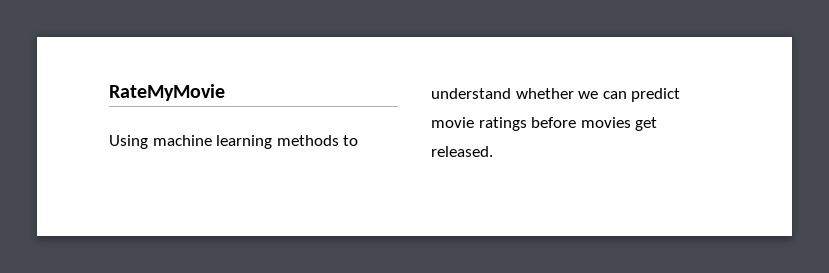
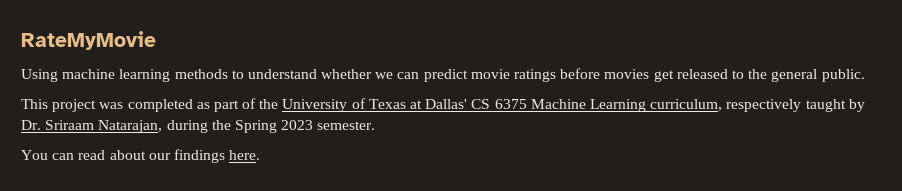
[431,146,493,157] released. -> [676,69,865,82] [21,98,865,112] [21,120,376,133] [21,149,261,163] released to the general public. // This project was completed as part of the University of Texas at Dallas' CS 6375 Machine Learning curriculum, respectively taught by Dr. Sriraam Natarajan, during the Spring 2023 semester. // You can read about our findings here.

